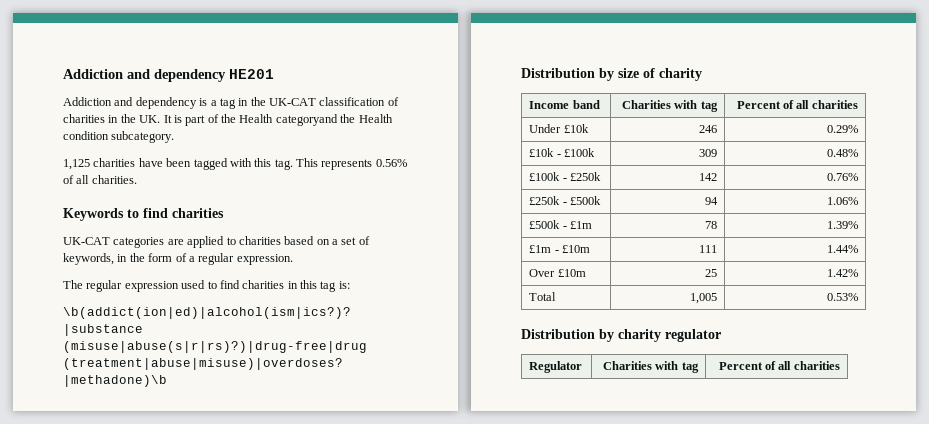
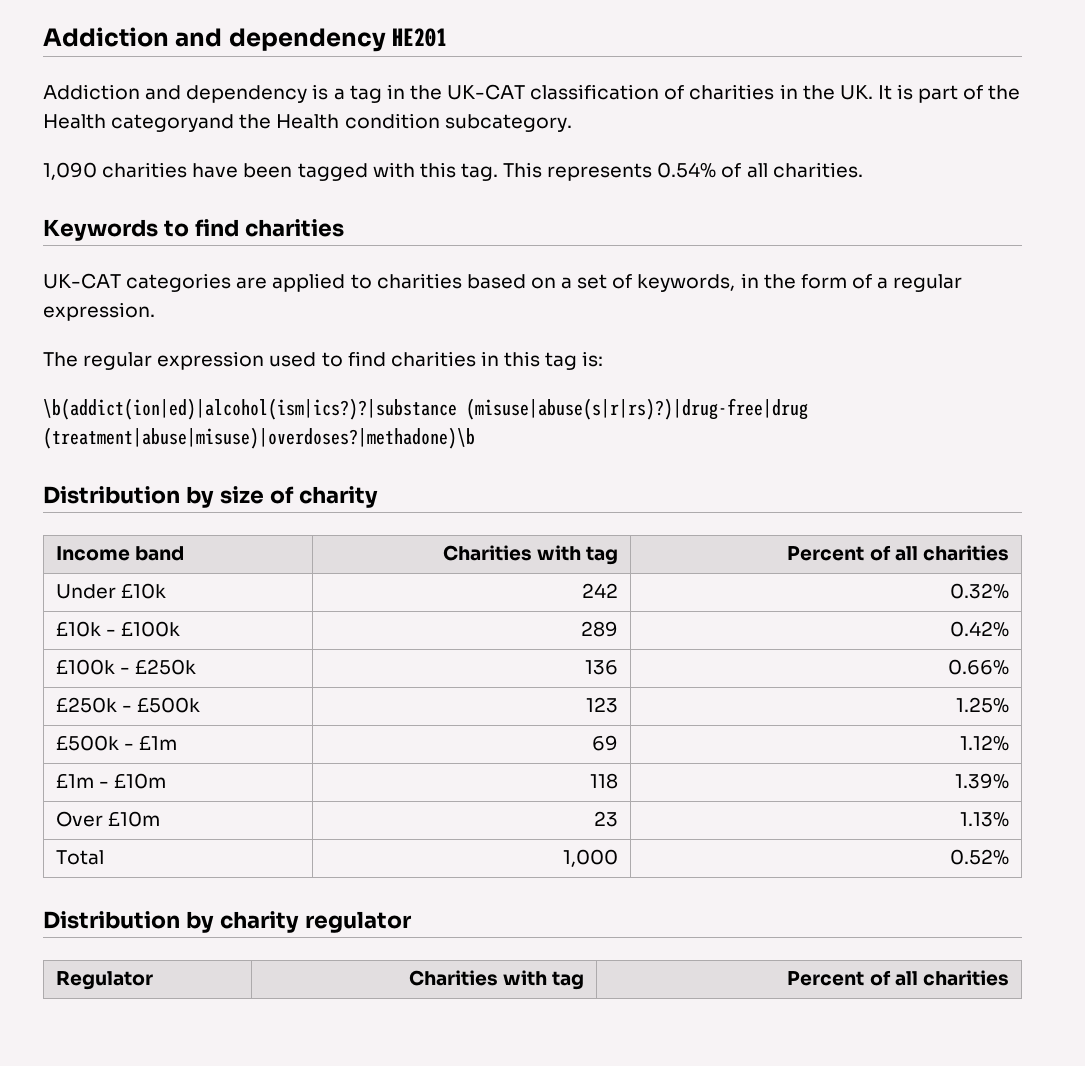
[63,159,90,170] 1,125 -> [43,162,97,180] 1,090
[375,159,407,167] 0.56% -> [657,162,717,178] 0.54%
[698,125,717,133] [826,125,858,133] 246 | 0.29% -> [581,583,618,598] [949,583,1009,599] 242 | 0.32%
[698,149,717,157] [826,149,858,157] 309 | 0.48% -> [580,621,618,637] [949,621,1009,637] 289 | 0.42%
[698,173,717,181] [826,173,858,181] 142 | 0.76% -> [584,660,618,675] [947,659,1009,675] 136 | 0.66%
[704,197,718,205] [826,197,858,205] 94 | 1.06% -> [585,697,618,713] [955,697,1009,713] 123 | 1.25%
[704,221,717,229] [826,221,858,229] 78 | 1.39% -> [591,735,618,751] [959,735,1009,751] 69 | 1.12%
[698,245,717,253] [826,245,858,253] 111 | 1.44% -> [589,773,618,789] [954,773,1009,789] 118 | 1.39%
[704,269,717,277] [826,269,858,277] 25 | 1.42% -> [593,811,618,827] [959,811,1009,827] 23 | 1.13%
[689,293,717,304] [826,293,858,301] 1,005 | 0.53% -> [562,849,618,867] [949,849,1009,865] 1,000 | 0.52%

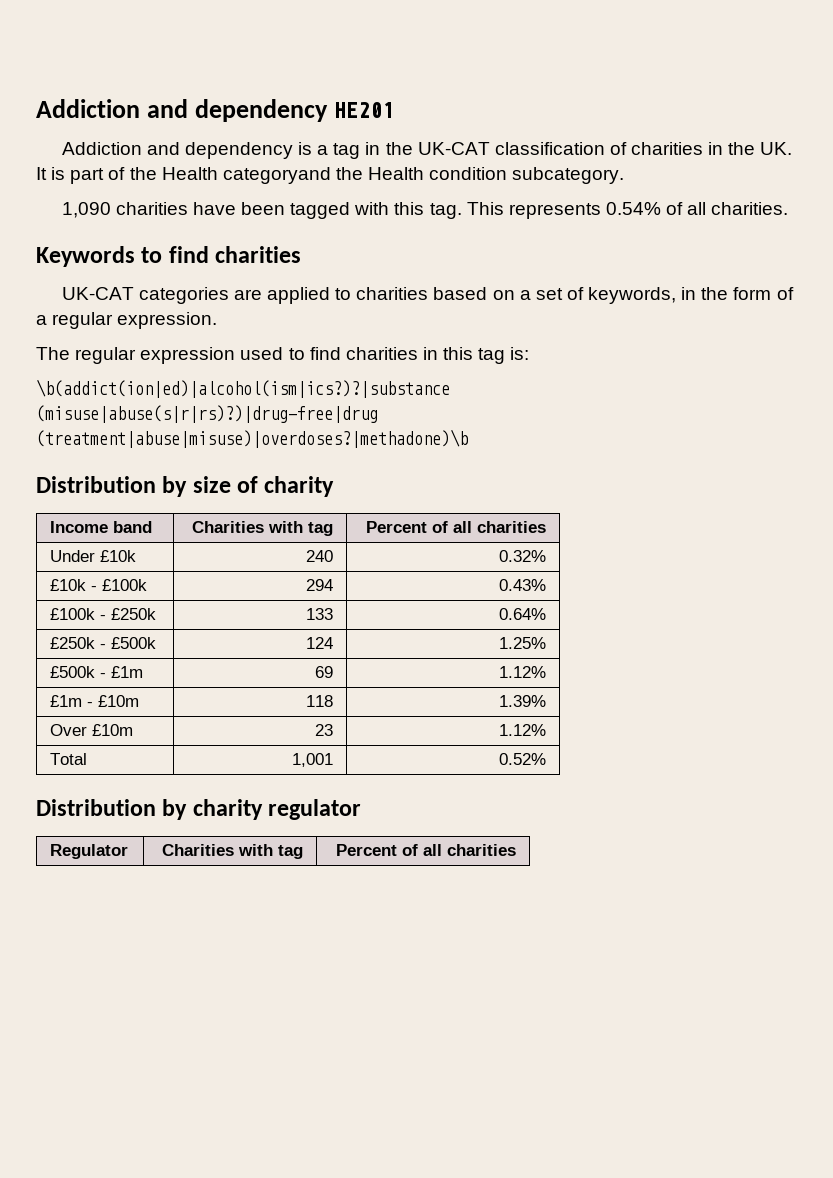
[581,583,618,598] 242 -> [305,550,333,562] 240
[580,621,618,637] [949,621,1009,637] 289 | 0.42% -> [305,579,333,591] [498,579,546,591] 294 | 0.43%
[584,660,618,675] [947,659,1009,675] 136 | 0.66% -> [305,608,333,620] [498,608,546,620] 133 | 0.64%
[585,697,618,713] 123 -> [305,637,333,649] 124
[959,811,1009,827] 1.13% -> [498,724,546,736] 1.12%
[562,849,618,867] 1,000 -> [291,753,333,767] 1,001

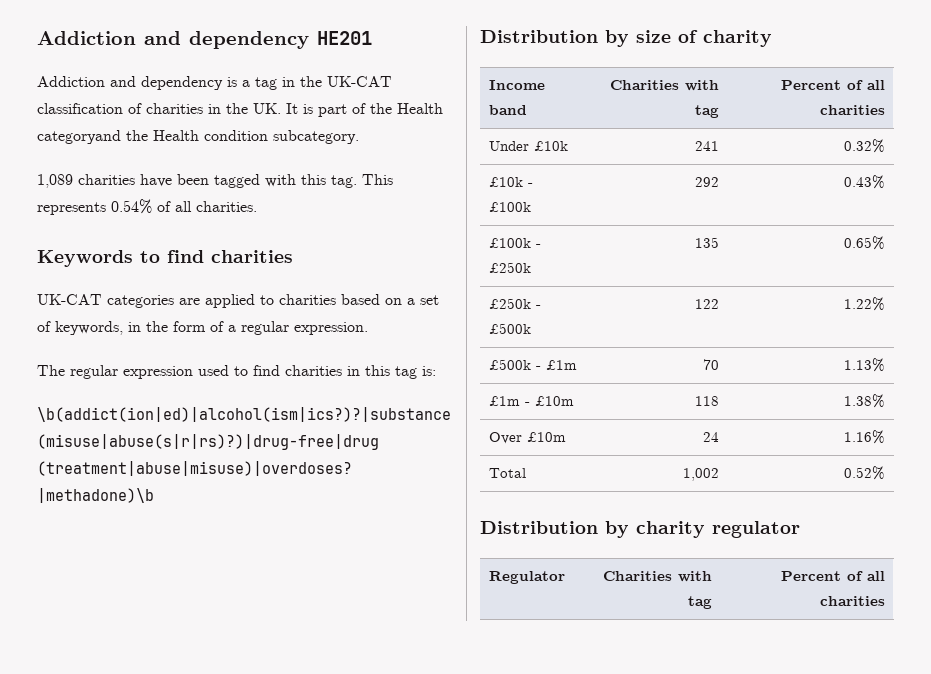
[61,202,111,218] 1,090 -> [37,174,73,188] 1,089
[305,550,333,562] 240 -> [694,141,719,151] 241
[305,579,333,591] 294 -> [694,177,719,187] 292
[305,608,333,620] [498,608,546,620] 133 | 0.64% -> [694,237,719,248] [843,236,885,250] 135 | 0.65%
[305,637,333,649] [498,637,546,649] 124 | 1.25% -> [694,299,719,309] [843,297,885,311] 122 | 1.22%
[314,666,333,678] [498,666,546,678] 69 | 1.12% -> [702,359,719,370] [843,358,885,372] 70 | 1.13%
[498,695,546,707] 1.39% -> [843,394,885,408] 1.38%
[314,724,333,736] [498,724,546,736] 23 | 1.12% -> [702,432,719,442] [843,430,885,444] 24 | 1.16%
[291,753,333,767] 1,001 -> [682,468,719,481] 1,002

